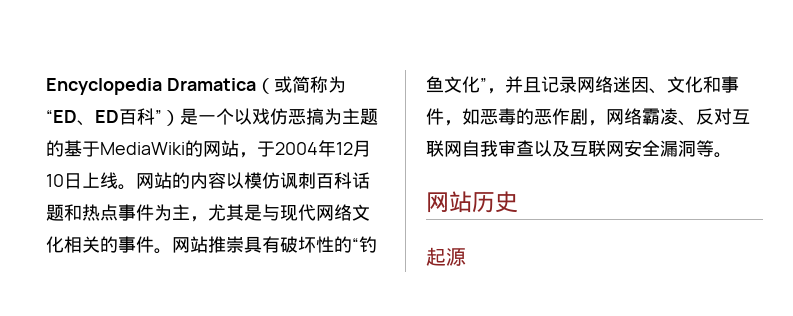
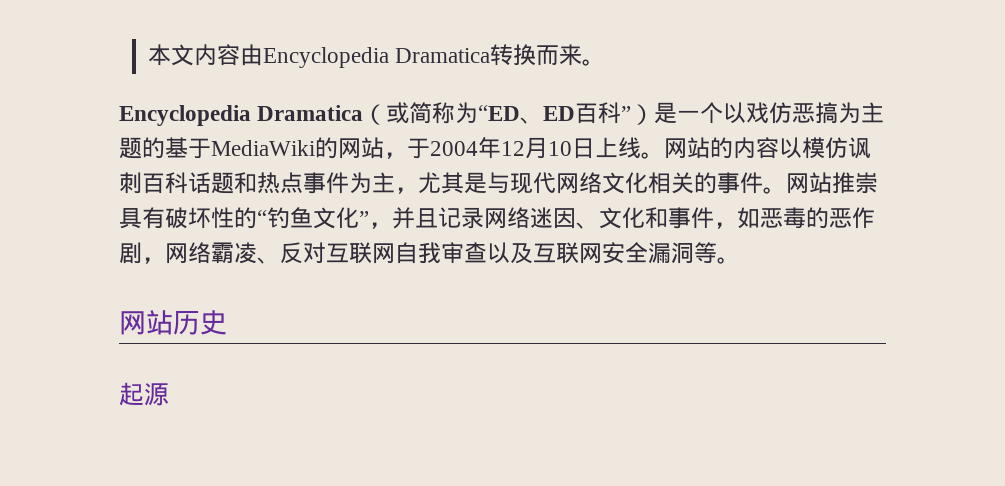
(46, 86) none -> [148,44,606,68] 本文内容由Encyclopedia Dramatica转换而来。 //

